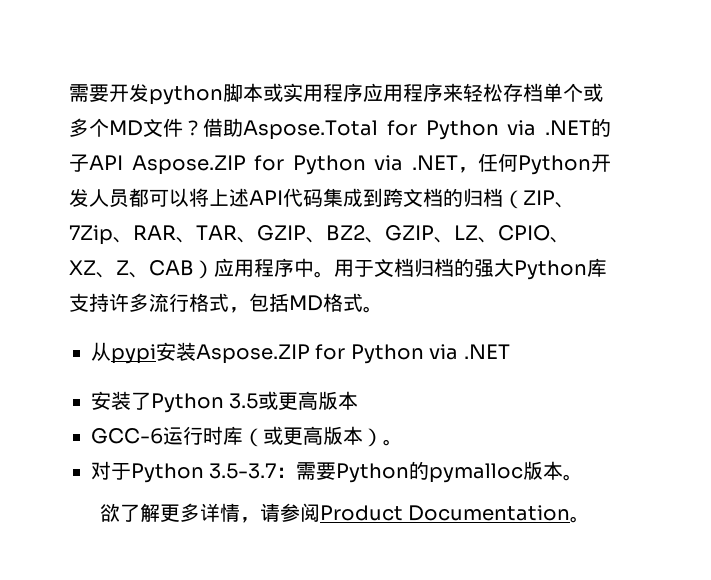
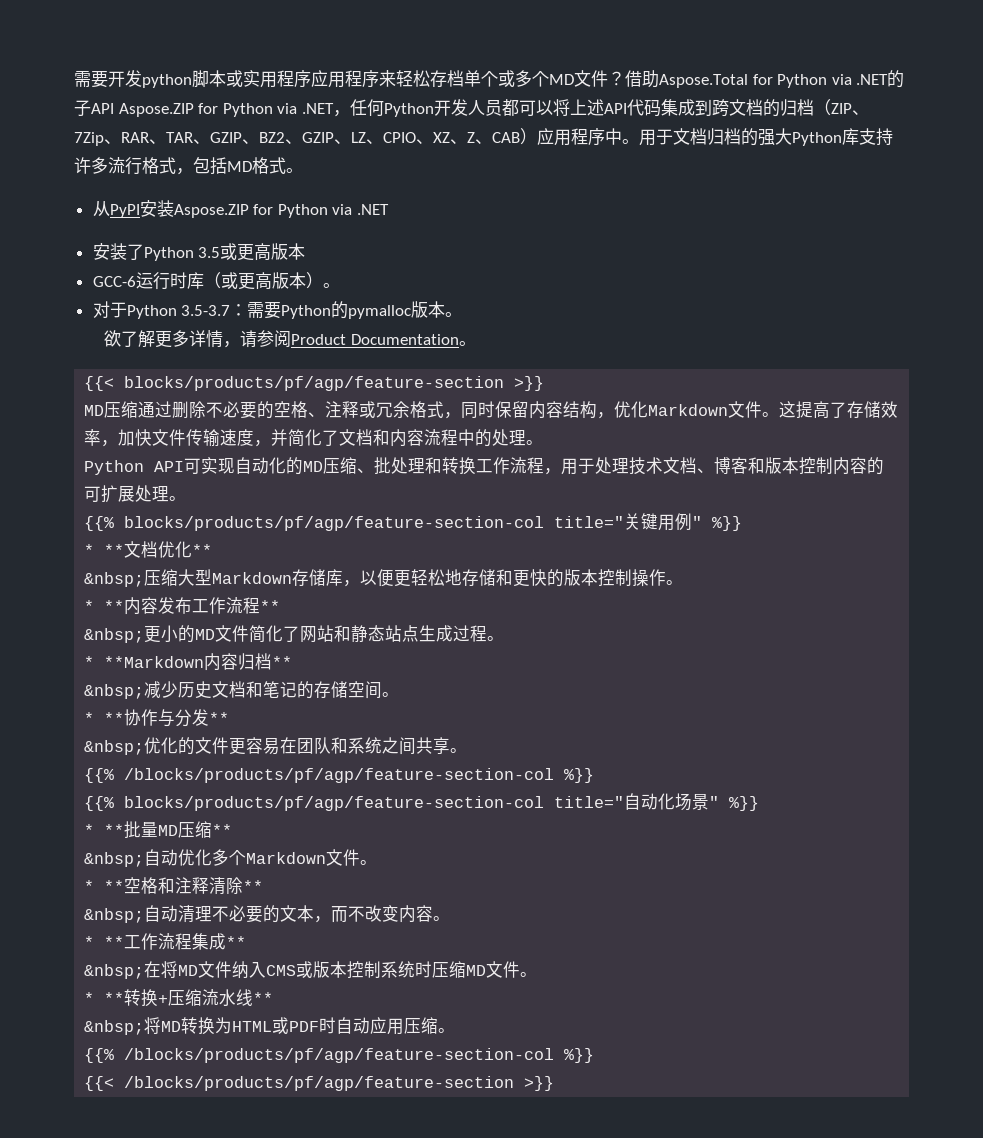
[111,344,156,364] pypi -> [109,204,140,218] PyPI
(590, 519) none -> [84,376,545,391] [84,401,899,419] [84,429,544,447] [84,457,885,475] [84,485,187,503] [84,513,743,531] [84,541,213,558] [84,569,684,587] [84,597,281,615] [84,625,505,643] [84,653,293,671] [84,681,400,699] [84,709,230,727] [84,737,468,755] [84,768,595,783] [84,793,760,811] [84,821,233,839] [84,849,378,867] [84,877,264,895] [84,905,451,923] [84,933,247,950] [84,961,538,979] [84,989,274,1007] [84,1017,456,1035] [84,1048,595,1063] [84,1076,555,1091] // {{< blocks/products/pf/agp/feature-section >}} // MD压缩通过删除不必要的空格、注释或冗余格式，同时保留内容结构，优化Markdown文件。这提高了存储效率，加快文件传输速度，并简化了文档和内容流程中的处理。 // Python API可实现自动化的MD压缩、批处理和转换工作流程，用于处理技术文档、博客和版本控制内容的可扩展处理。 // {{% blocks/products/pf/agp/feature-section-col title="关键用例" %}} // * **文档优化** // &nbsp;压缩大型Markdown存储库，以便更轻松地存储和更快的版本控制操作。 // * **内容发布工作流程** // &nbsp;更小的MD文件简化了网站和静态站点生成过程。 // * **Markdown内容归档** // &nbsp;减少历史文档和笔记的存储空间。 // * **协作与分发** // &nbsp;优化的文件更容易在团队和系统之间共享。 // {{% /blocks/products/pf/agp/feature-section-col %}} // {{% blocks/products/pf/agp/feature-section-col title="自动化场景" %}} // * **批量MD压缩** // &nbsp;自动优化多个Markdown文件。 // * **空格和注释清除** // &nbsp;自动清理不必要的文本，而不改变内容。 // * **工作流程集成** // &nbsp;在将MD文件纳入CMS或版本控制系统时压缩MD文件。 // * **转换+压缩流水线** // &nbsp;将MD转换为HTML或PDF时自动应用压缩。 // {{% /blocks/products/pf/agp/feature-section-col %}} // {{< /blocks/products/pf/agp/feature-section >}}

